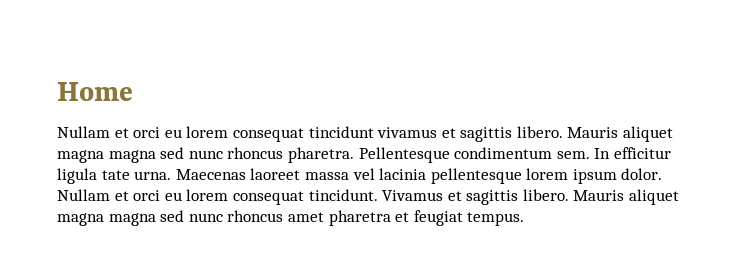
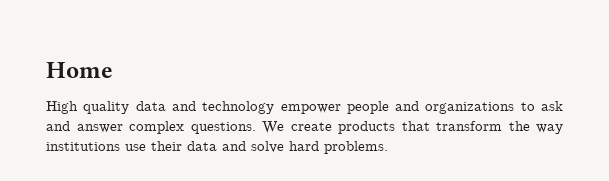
[57,126,674,142] [57,147,671,163] [57,168,663,184] [57,189,680,205] [57,210,525,226] Nullam et orci eu lorem consequat tincidunt vivamus et sagittis libero. Mauris aliquet magna magna sed nunc rhoncus pharetra. Pellentesque condimentum sem. In efficitur ligula tate urna. Maecenas laoreet massa vel lacinia pellentesque lorem ipsum dolor. Nullam et orci eu lorem consequat tincidunt. Vivamus et sagittis libero. Mauris aliquet magna magna sed nunc rhoncus amet pharetra et feugiat tempus. -> [46,101,563,114] [46,121,563,134] [46,141,388,154] High quality data and technology empower people and organizations to ask and answer complex questions. We create products that transform the way institutions use their data and solve hard problems.

